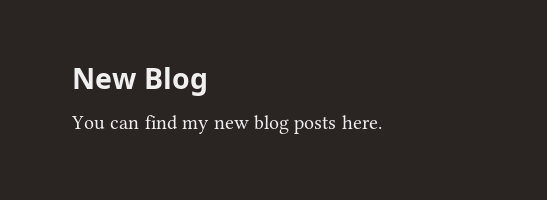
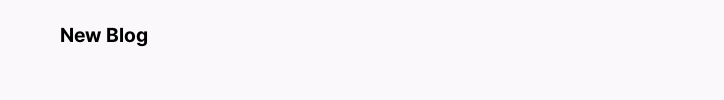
[71,115,382,134] // You can find my new blog posts here. -> (149, 37) none

